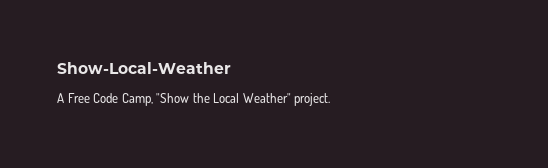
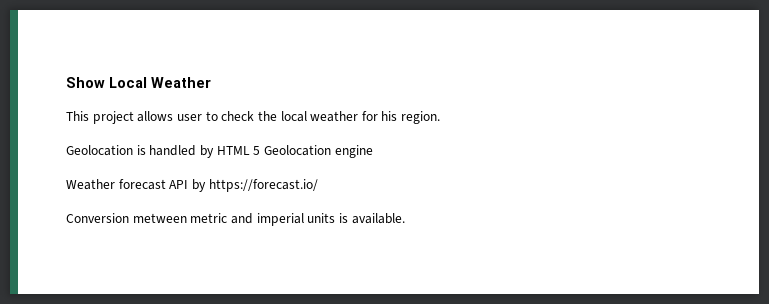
[57,62,231,74] [57,93,331,106] Show-Local-Weather // A Free Code Camp, "Show the Local Weather" project. -> [66,77,211,88] [66,111,441,124] [66,145,373,158] [66,179,318,192] [66,213,405,226] Show Local Weather // This project allows user to check the local weather for his region. // Geolocation is handled by HTML 5 Geolocation engine // Weather forecast API by https://forecast.io/ // Conversion metween metric and imperial units is available.

